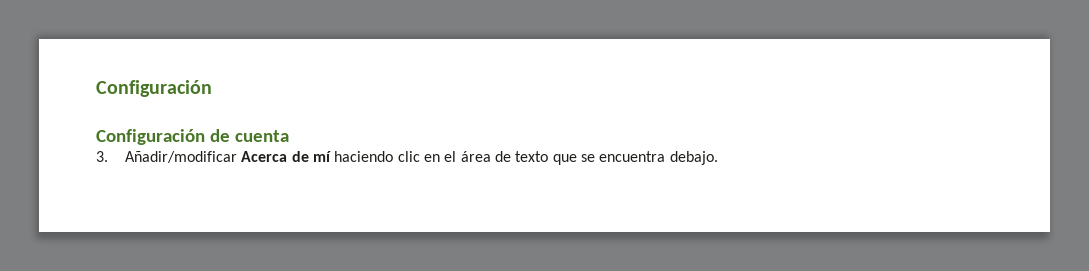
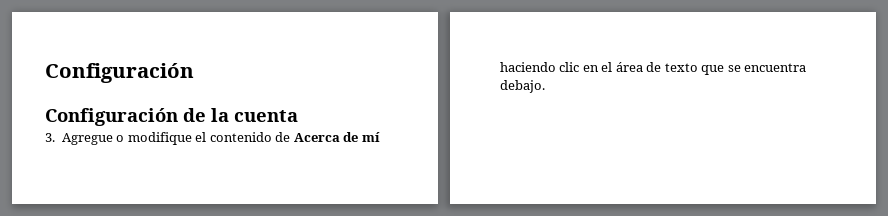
(230, 135) none -> [211,108,229,122] la
[125,151,238,163] Añadir/modificar -> [61,132,291,145] Agregue o modifique el contenido de

